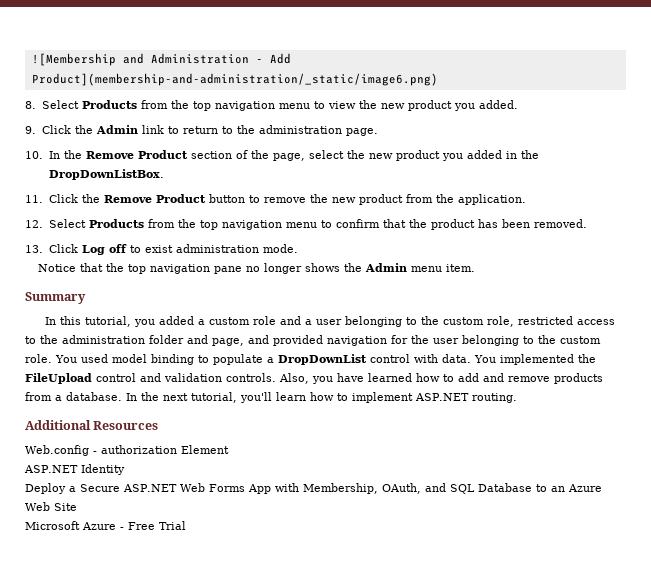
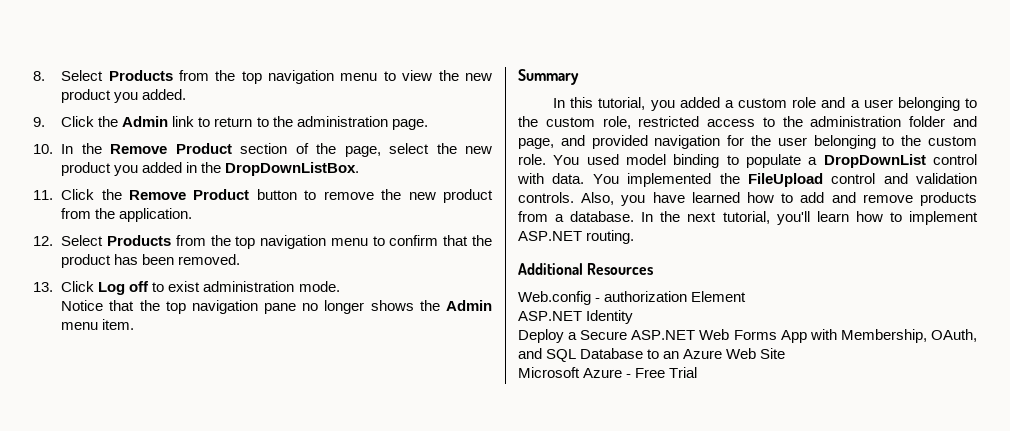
[31,53,291,66] [31,73,438,86] ![Membership and Administration - Add Product](membership-and-administration/_static/image6.png) // -> (33, 76) none

